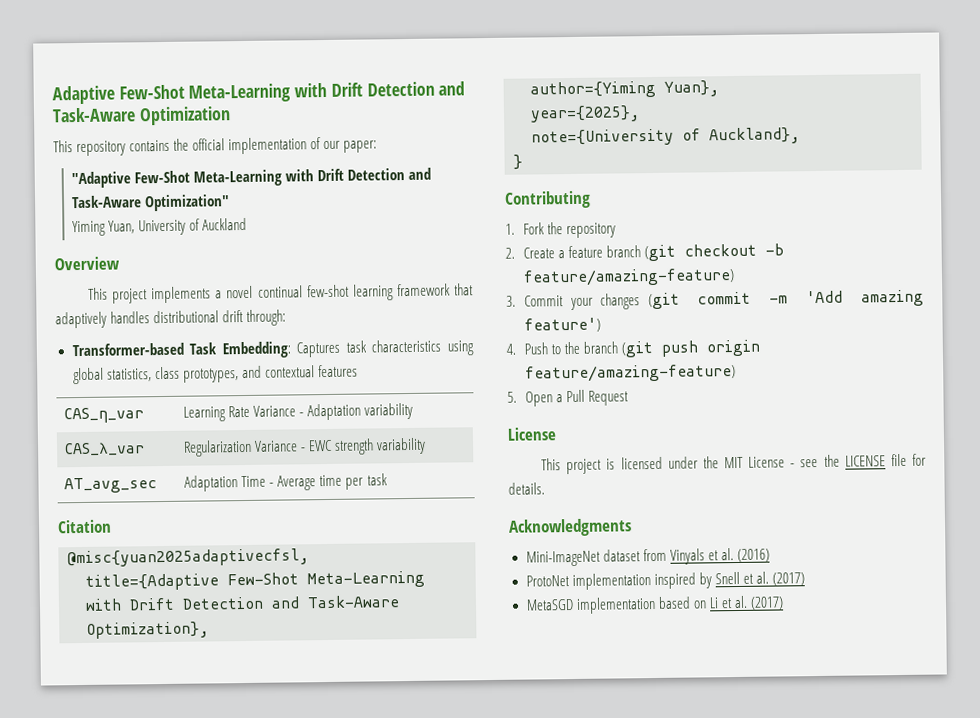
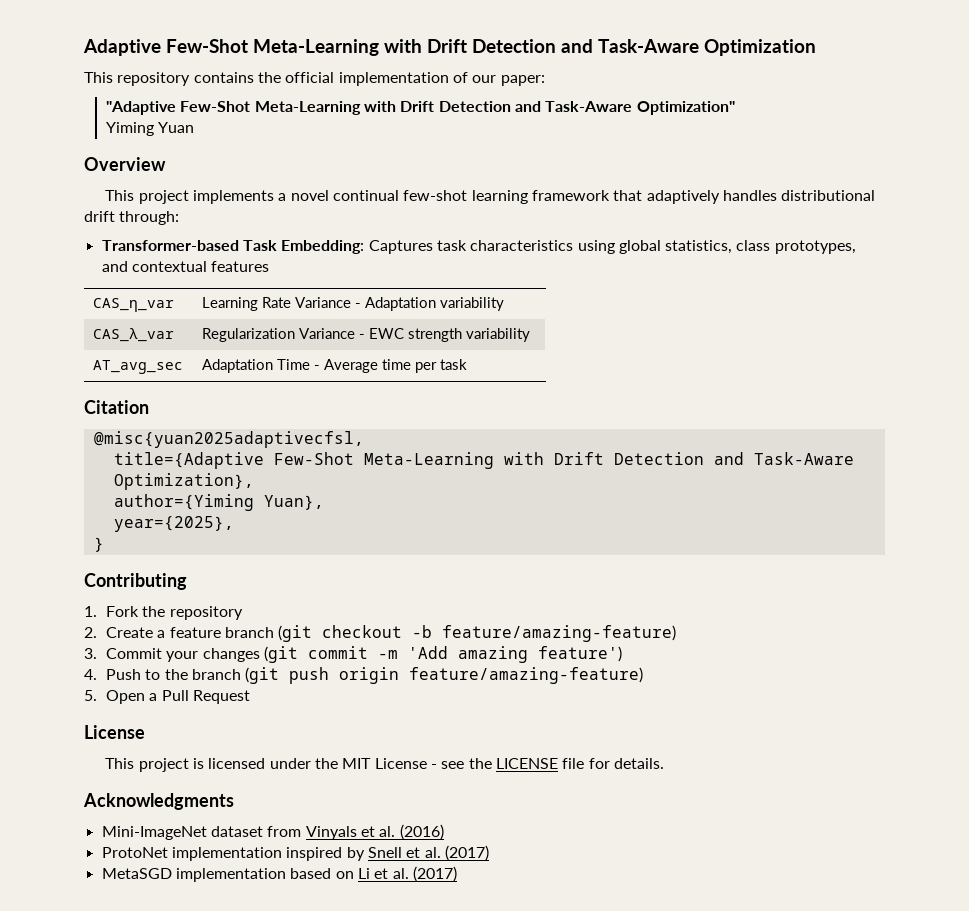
[108,217,248,236] Yuan, University of Auckland -> [158,122,195,133] Yuan
[531,127,800,147] // note={University of Auckland}, -> (234, 524) none

